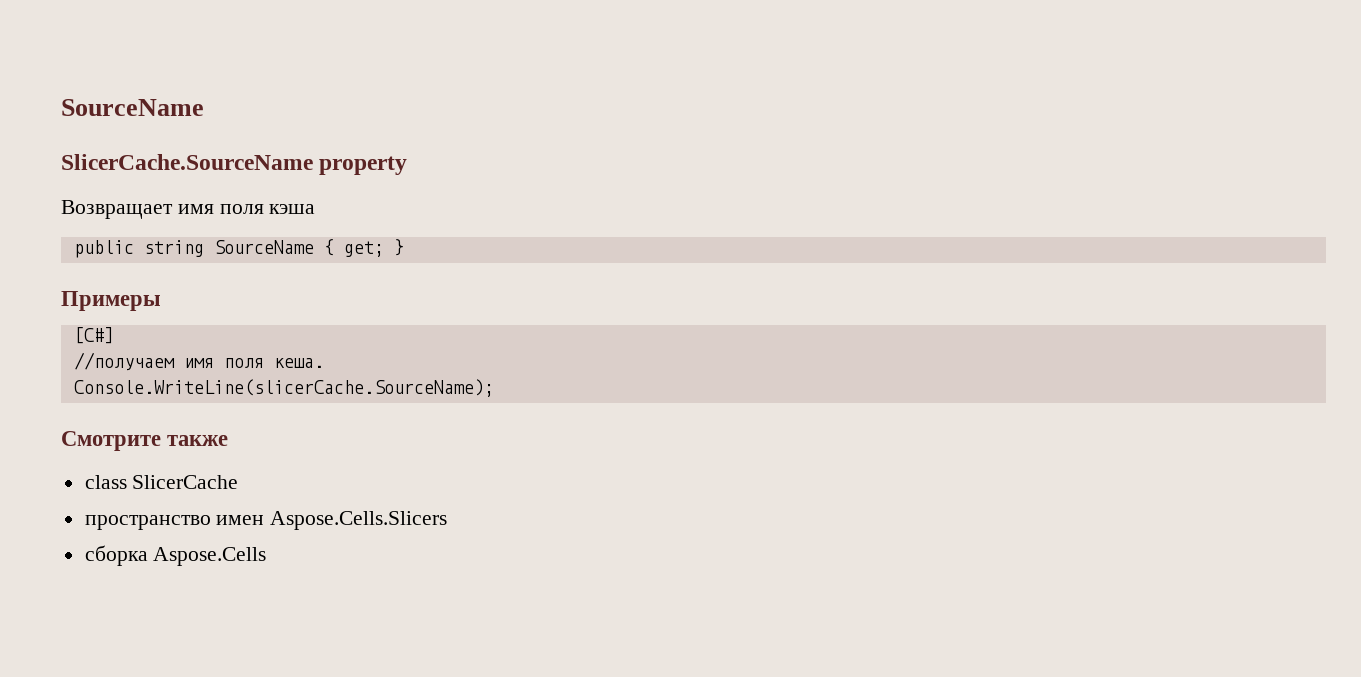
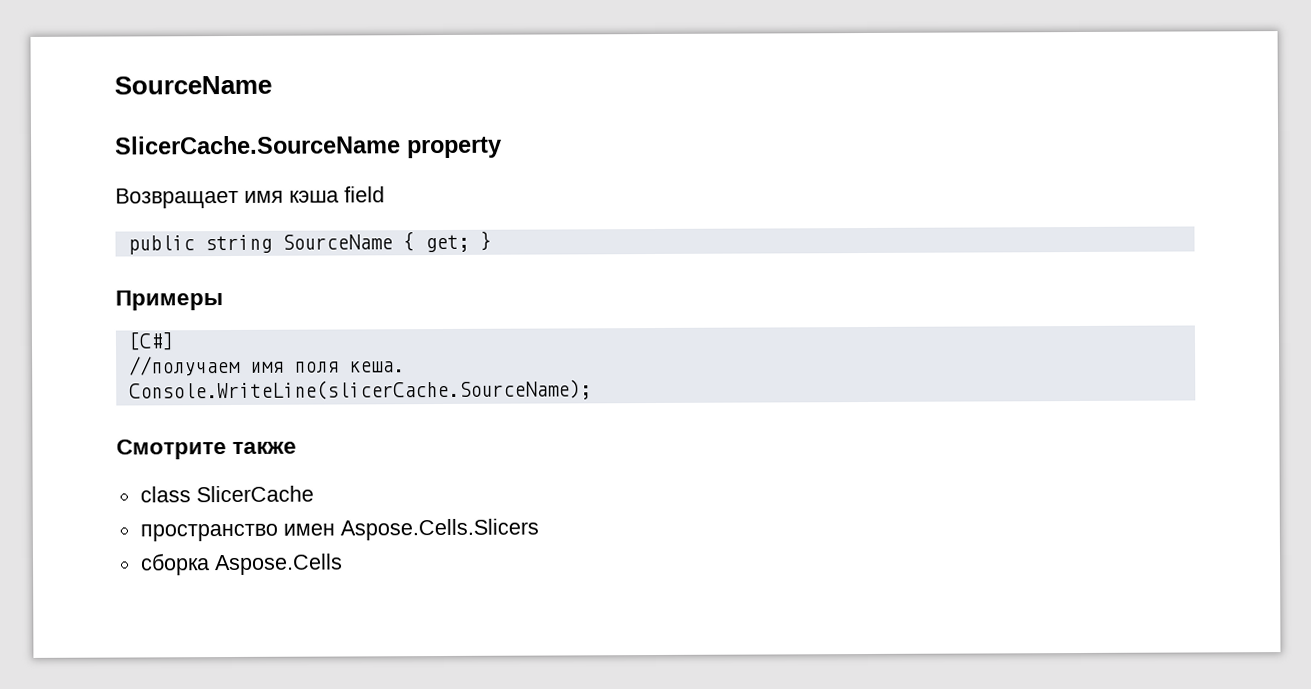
[219,204,264,214] поля -> (284, 196) none
(316, 209) none -> [344,186,385,203] field

